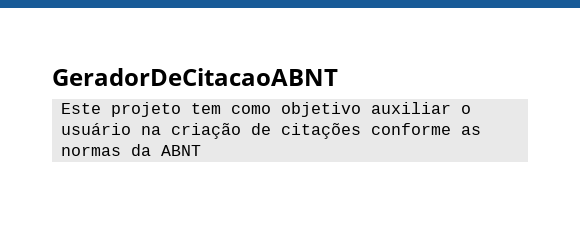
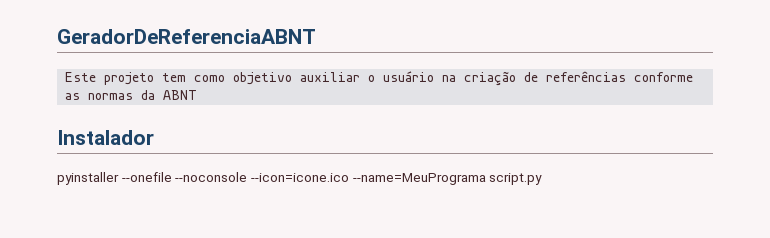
[52,68,338,86] GeradorDeCitacaoABNT -> [57,29,316,44] GeradorDeReferenciaABNT
[281,123,362,139] citações -> [546,71,627,82] referências
(202, 150) none -> [57,130,154,145] [57,172,543,185] // Instalador // pyinstaller --onefile --noconsole --icon=icone.ico --name=MeuPrograma script.py

